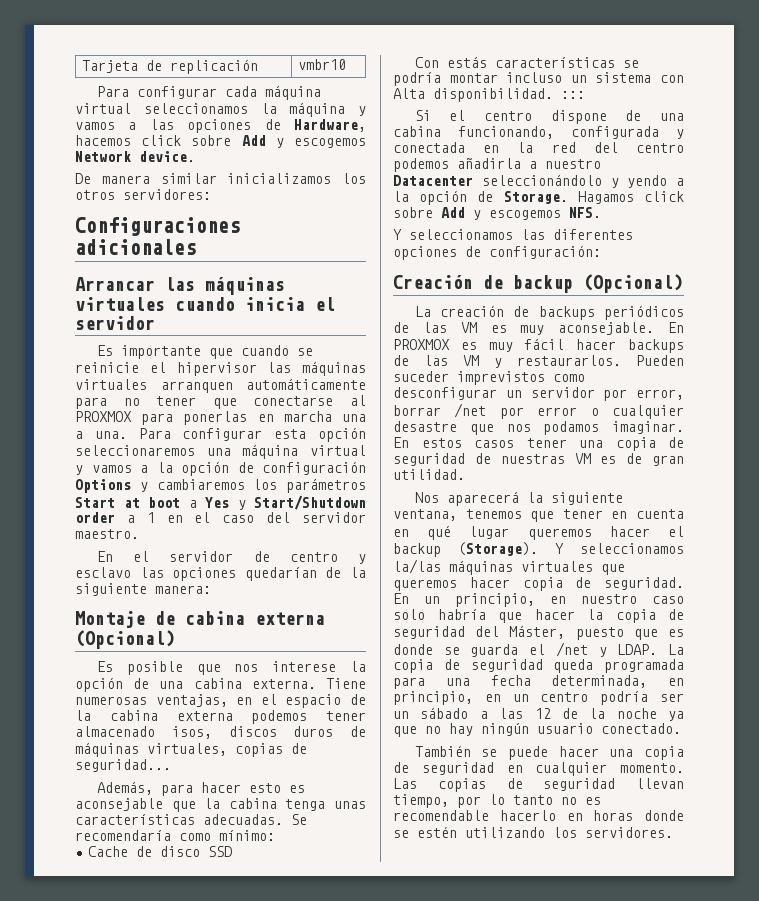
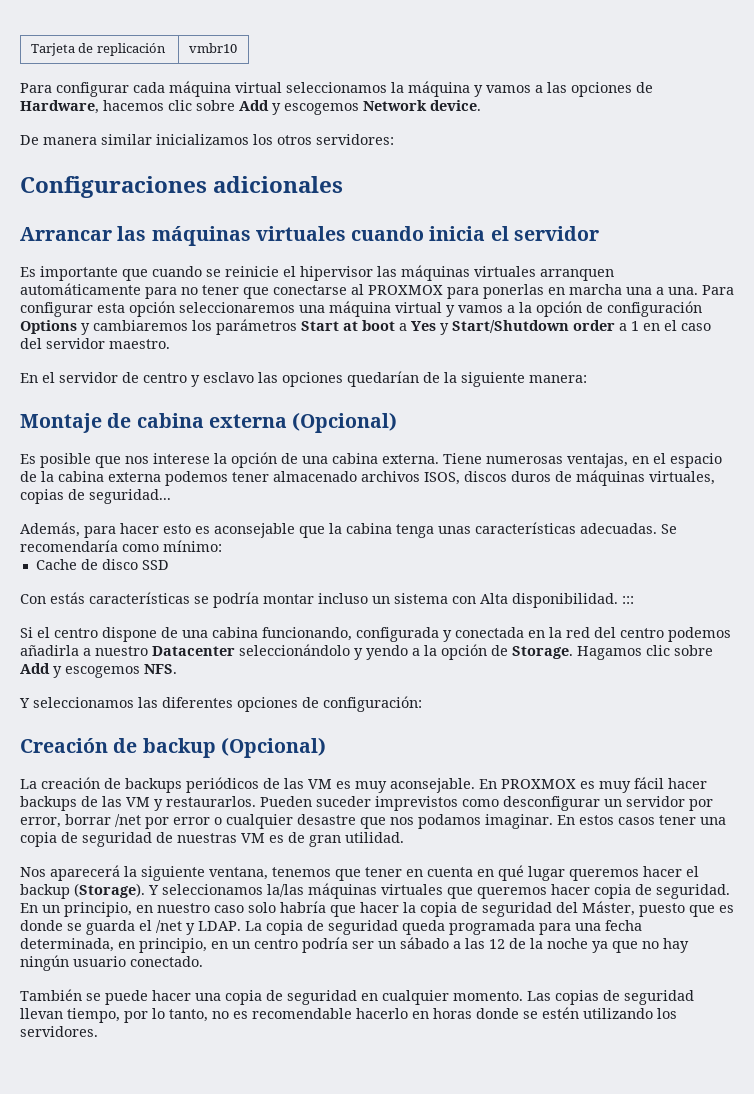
[141,135,182,146] click -> [168,100,192,111] clic
[171,726,212,739] isos, -> [361,471,460,485] archivos ISOS,
[644,191,684,202] click -> [646,645,670,656] clic
[513,795,553,805] tanto -> [169,1009,208,1022] tanto,

